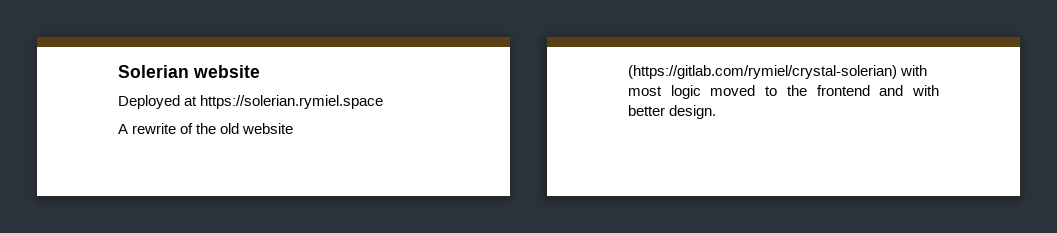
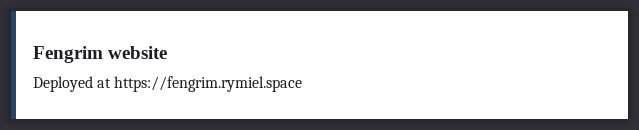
[118,65,189,78] Solerian -> [33,46,103,63] Fengrim
[200,95,384,109] [118,123,294,134] [628,65,928,79] [628,85,939,99] [628,105,717,119] https://solerian.rymiel.space // A rewrite of the old website (https://gitlab.com/rymiel/crystal-solerian) with most logic moved to the frontend and with better design. -> [114,76,303,92] https://fengrim.rymiel.space

